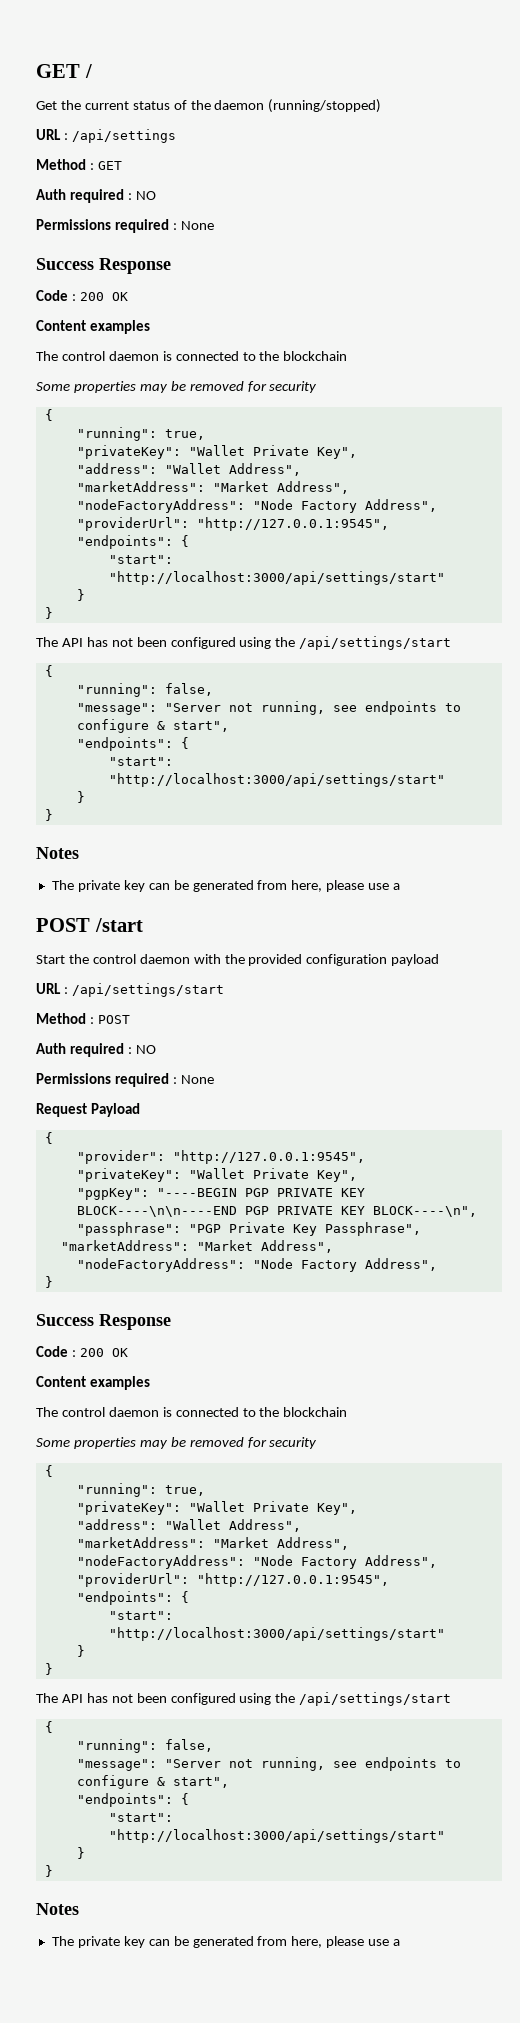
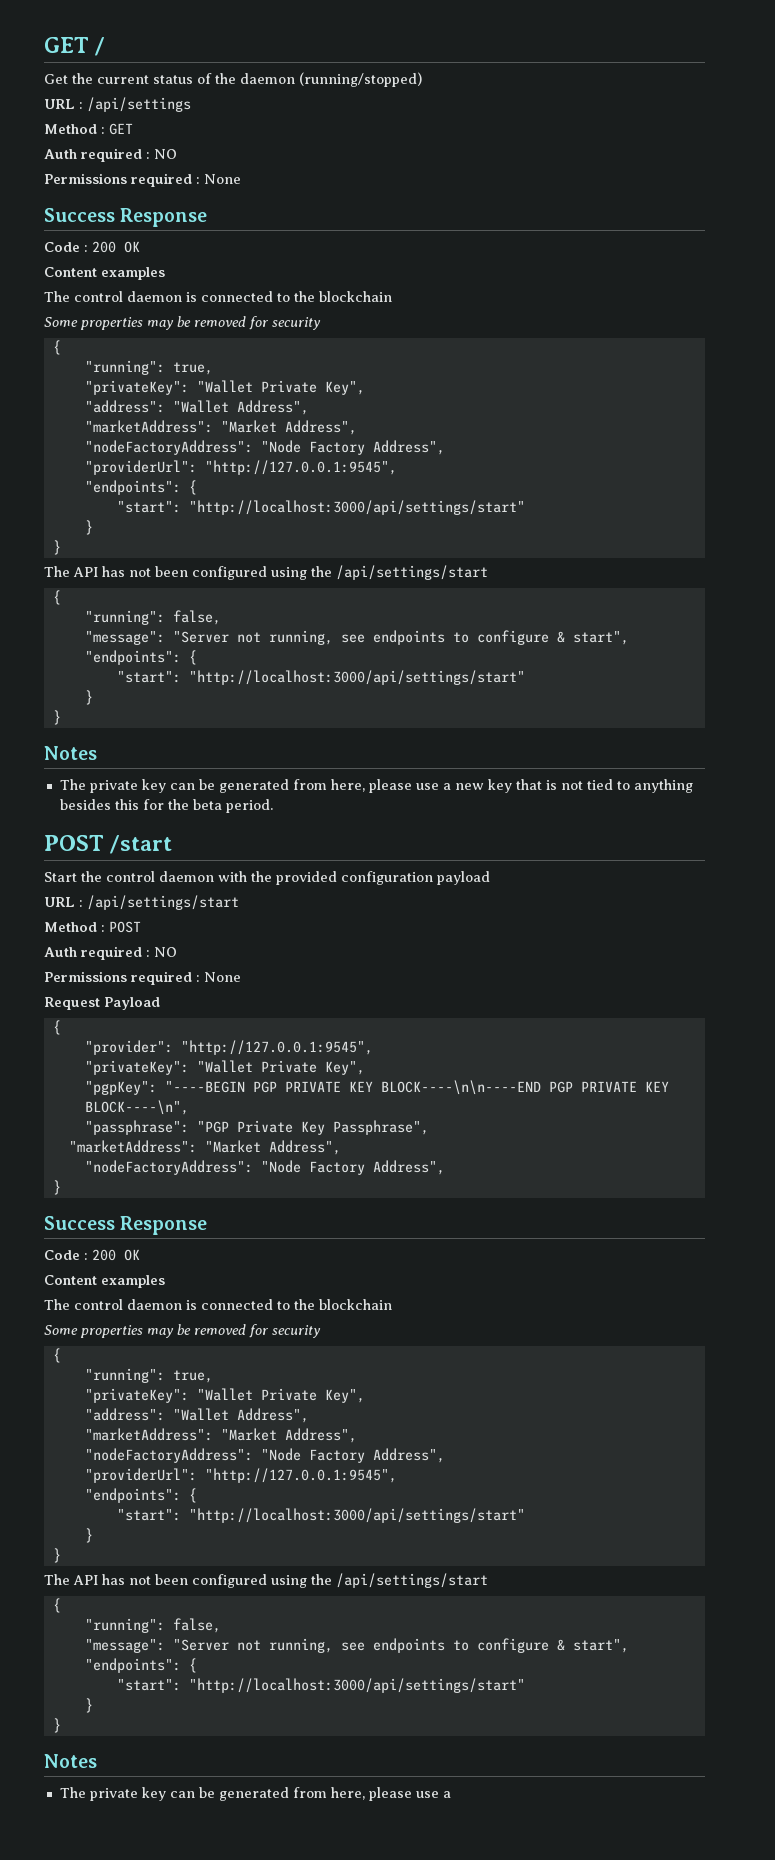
(401, 886) none -> [454,779,693,793] [59,799,273,813] new key that is not tied to anything besides this for the beta period.

